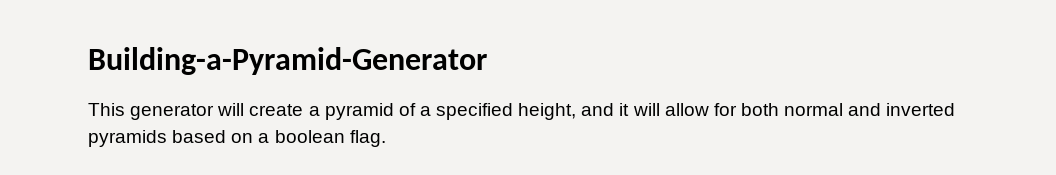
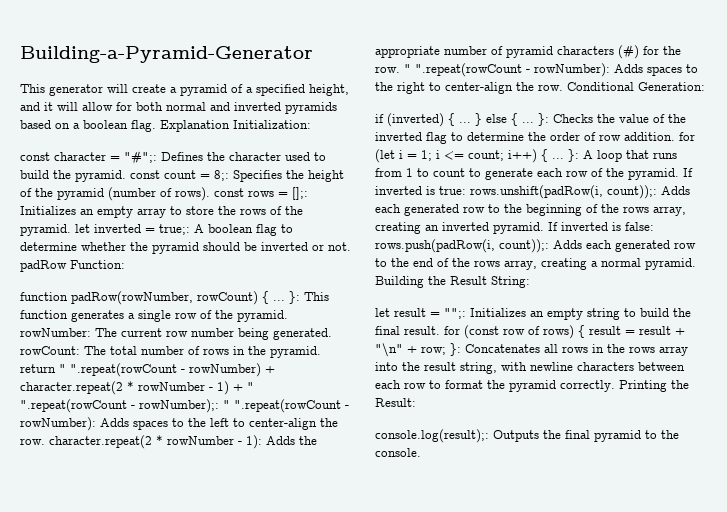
(386, 138) none -> [160,120,311,132] [20,151,326,165] [20,170,344,182] [20,187,308,201] [20,206,303,218] [20,224,293,236] [20,242,351,254] [20,260,125,272] [20,291,329,305] [20,310,288,322] [20,328,332,340] [20,346,321,358] [20,363,275,377] [20,381,254,395] [20,399,349,413] [20,417,338,431] [20,435,317,449] [375,45,681,59] [375,63,698,77] [375,82,705,94] [375,113,686,127] [375,132,695,144] [375,149,677,163] [375,168,693,180] [375,185,690,199] [375,204,686,216] [375,222,654,234] [375,239,696,253] [375,258,696,270] [375,276,530,288] [375,308,691,320] [375,325,685,339] [375,343,688,357] [375,362,685,374] [375,380,689,392] [375,398,416,407] [375,429,679,443] [375,448,421,457] Explanation Initialization: // const character = "#";: Defines the character used to build the pyramid. const count = 8;: Specifies the height of the pyramid (number of rows). const rows = [];: Initializes an empty array to store the rows of the pyramid. let inverted = true;: A boolean flag to determine whether the pyramid should be inverted or not. padRow Function: // function padRow(rowNumber, rowCount) { ... }: This function generates a single row of the pyramid. rowNumber: The current row number being generated. rowCount: The total number of rows in the pyramid. return " ".repeat(rowCount - rowNumber) + character.repeat(2 * rowNumber - 1) + " ".repeat(rowCount - rowNumber);: " ".repeat(rowCount - rowNumber): Adds spaces to the left to center-align the row. character.repeat(2 * rowNumber - 1): Adds the appropriate number of pyramid characters (#) for the row. " ".repeat(rowCount - rowNumber): Adds spaces to the right to center-align the row. Conditional Generation: // if (inverted) { ... } else { ... }: Checks the value of the inverted flag to determine the order of row addition. for (let i = 1; i <= count; i++) { ... }: A loop that runs from 1 to count to generate each row of the pyramid. If inverted is true: rows.unshift(padRow(i, count));: Adds each generated row to the beginning of the rows array, creating an inverted pyramid. If inverted is false: rows.push(padRow(i, count));: Adds each generated row to the end of the rows array, creating a normal pyramid. Building the Result String: // let result = "";: Initializes an empty string to build the final result. for (const row of rows) { result = result + "\n" + row; }: Concatenates all rows in the rows array into the result string, with newline characters between each row to format the pyramid correctly. Printing the Result: // console.log(result);: Outputs the final pyramid to the console.

